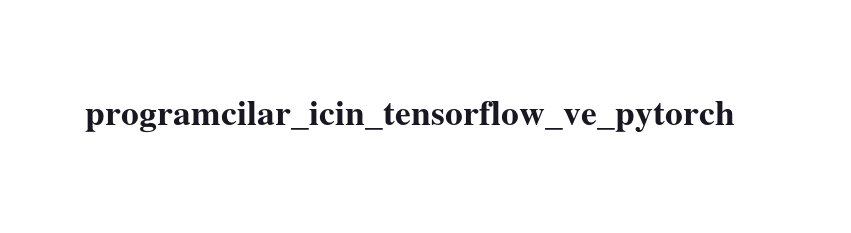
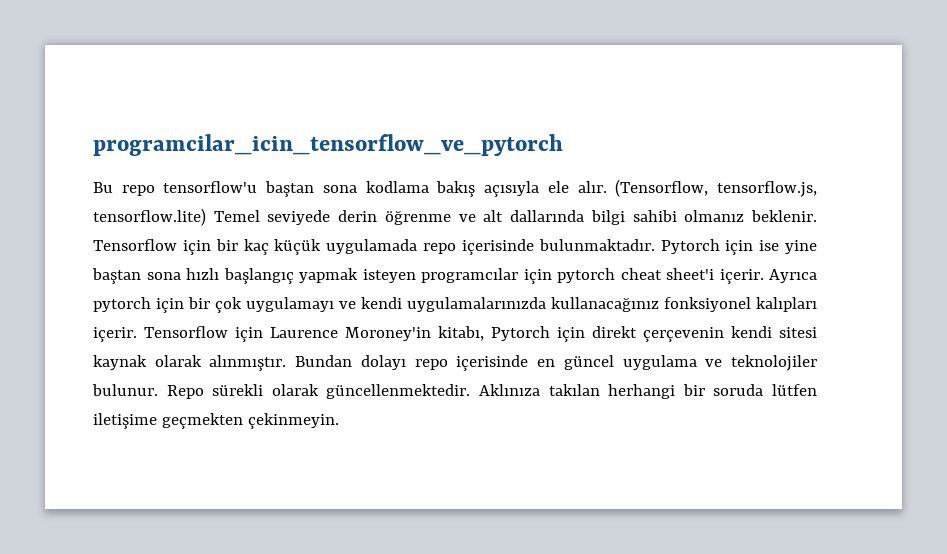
(735, 117) none -> [93,179,818,197] [93,208,818,226] [93,239,817,255] [92,268,817,284] [93,297,817,313] [93,326,817,342] [93,355,818,371] [92,384,818,399] [93,413,339,429] // Bu repo tensorflow'u baştan sona kodlama bakış açısıyla ele alır. (Tensorflow, tensorflow.js, tensorflow.lite) Temel seviyede derin öğrenme ve alt dallarında bilgi sahibi olmanız beklenir. Tensorflow için bir kaç küçük uygulamada repo içerisinde bulunmaktadır. Pytorch için ise yine baştan sona hızlı başlangıç yapmak isteyen programcılar için pytorch cheat sheet'i içerir. Ayrıca pytorch için bir çok uygulamayı ve kendi uygulamalarınızda kullanacağınız fonksiyonel kalıpları içerir. Tensorflow için Laurence Moroney'in kitabı, Pytorch için direkt çerçevenin kendi sitesi kaynak olarak alınmıştır. Bundan dolayı repo içerisinde en güncel uygulama ve teknolojiler bulunur. Repo sürekli olarak güncellenmektedir. Aklınıza takılan herhangi bir soruda lütfen iletişime geçmekten çekinmeyin.

